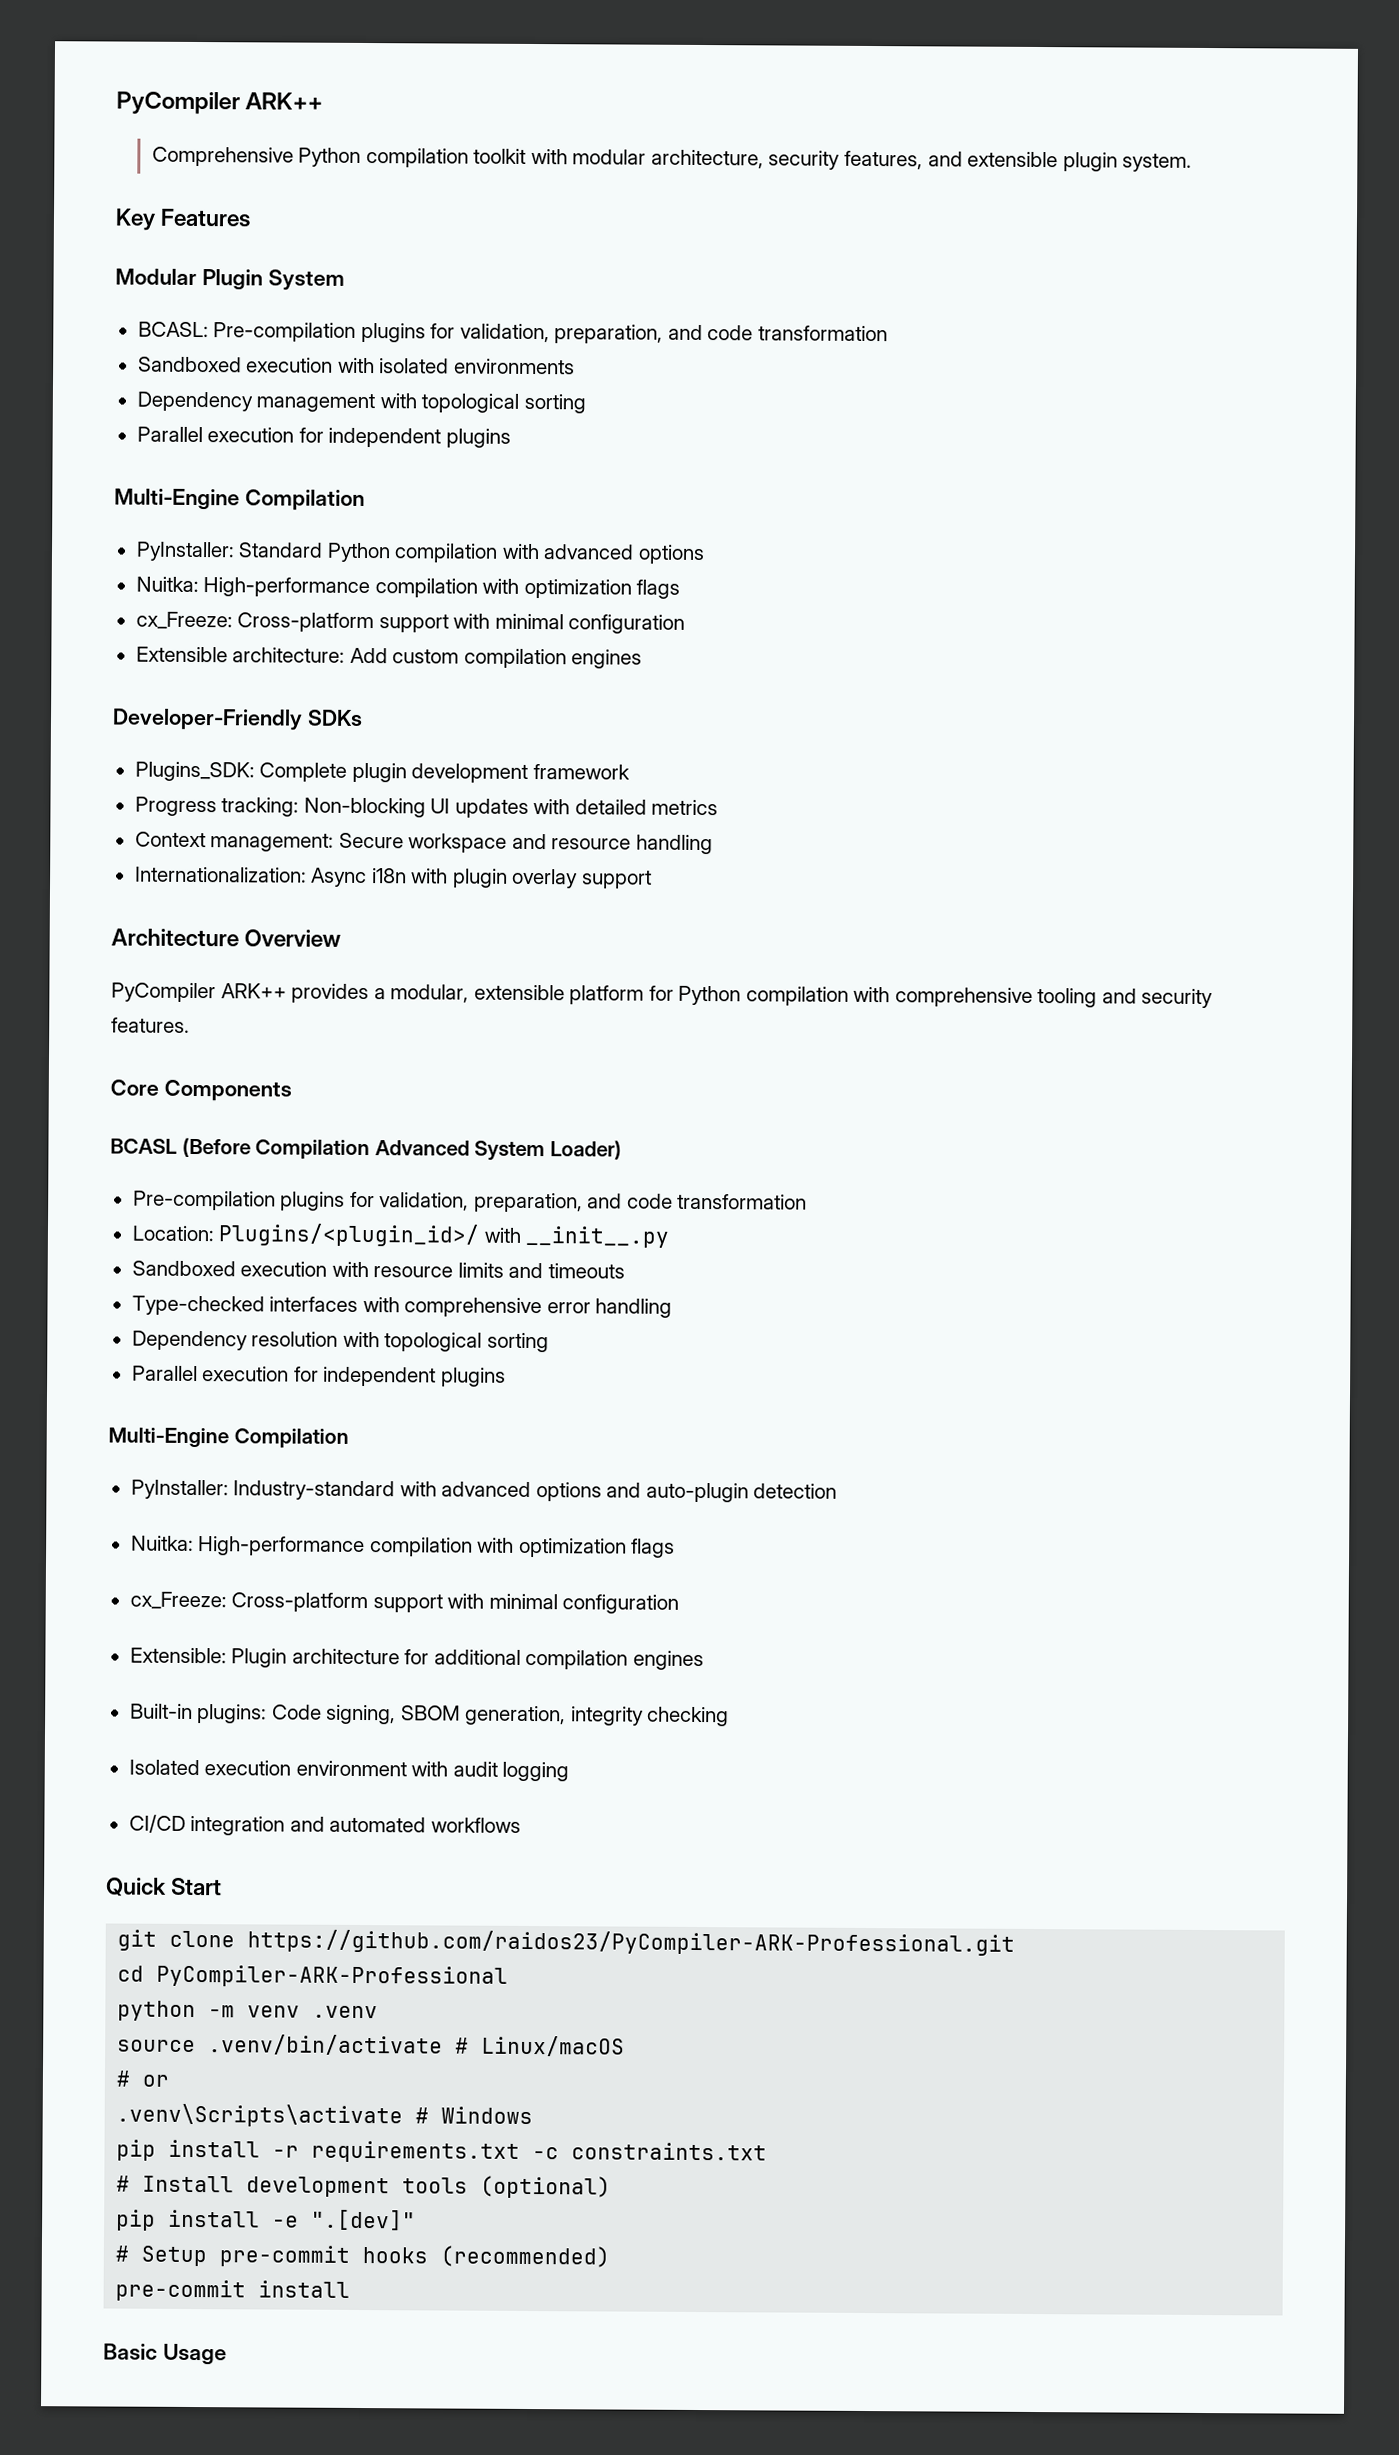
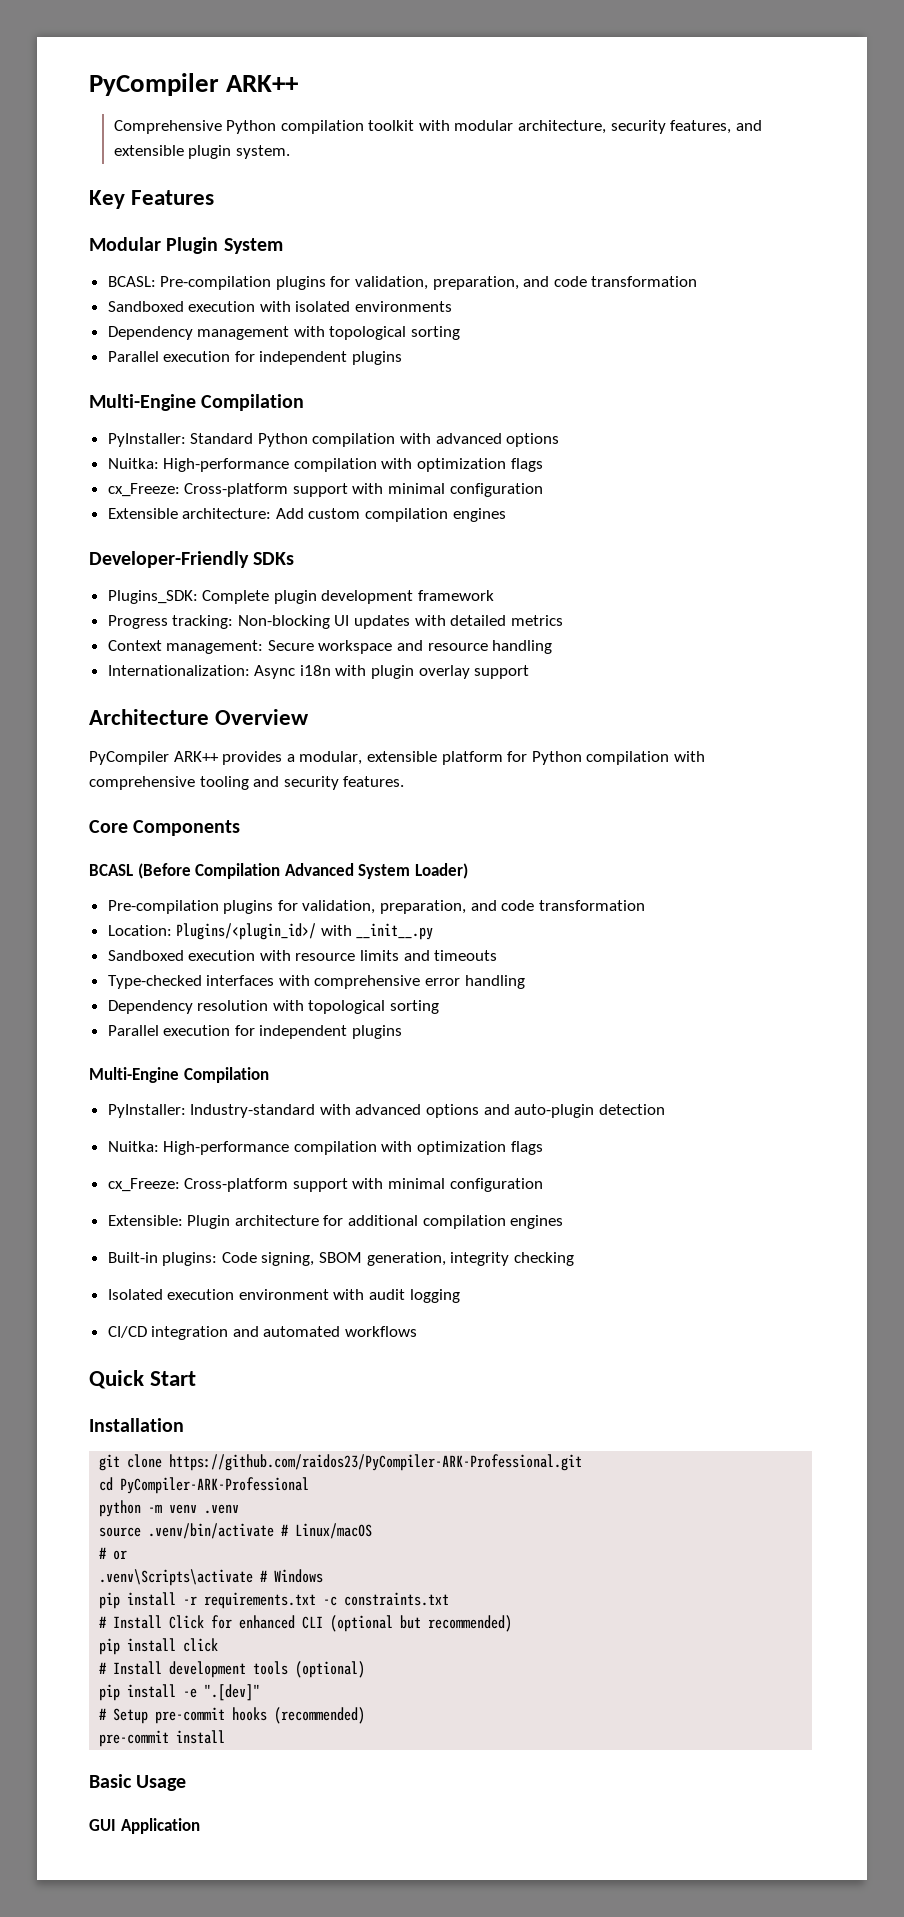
(223, 1886) none -> [89,1418,184,1432] // Installation
(768, 2151) none -> [99,1615,513,1632] [99,1638,219,1655] // # Install Click for enhanced CLI (optional but recommended) // pip install click
(227, 2354) none -> [89,1818,200,1834] // GUI Application

